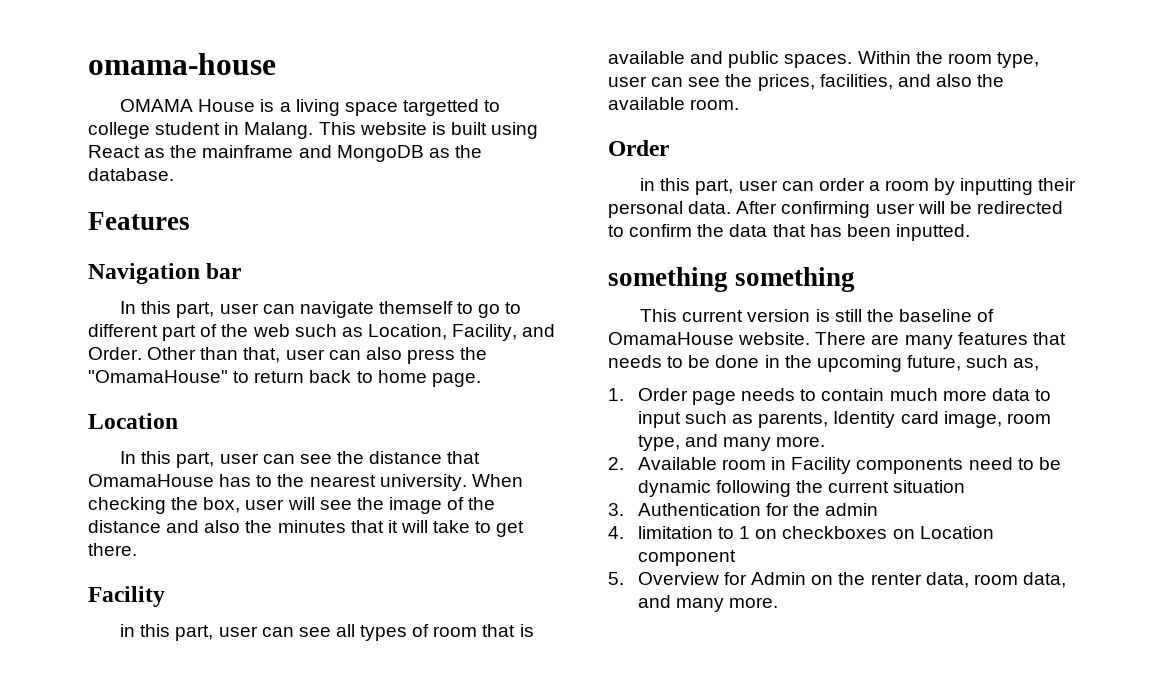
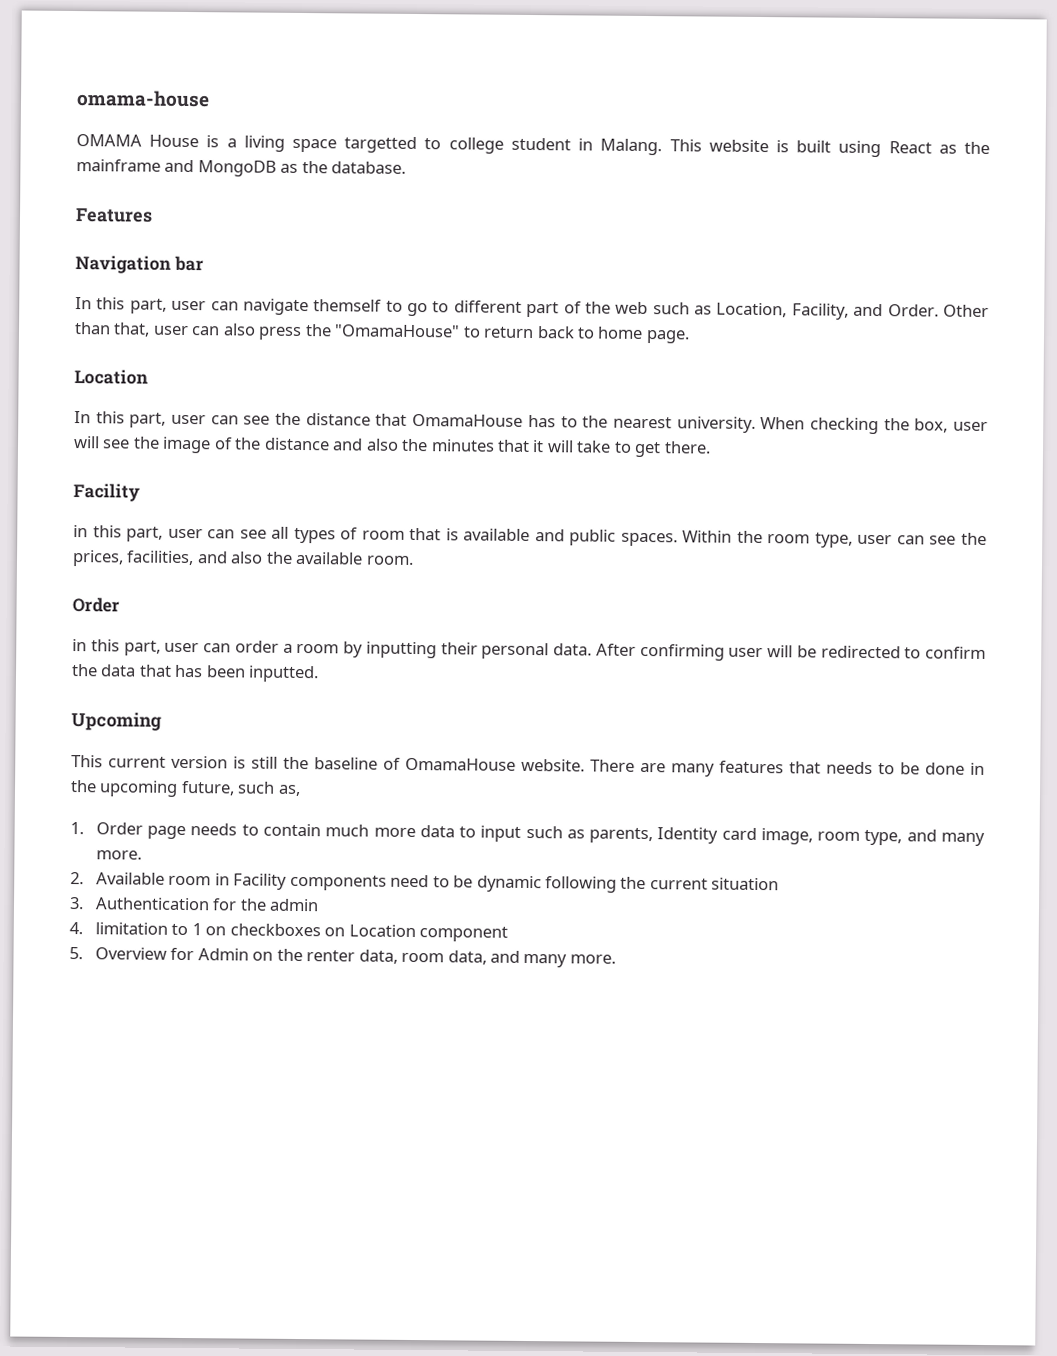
[608,267,856,292] something something -> [71,712,162,731] Upcoming

